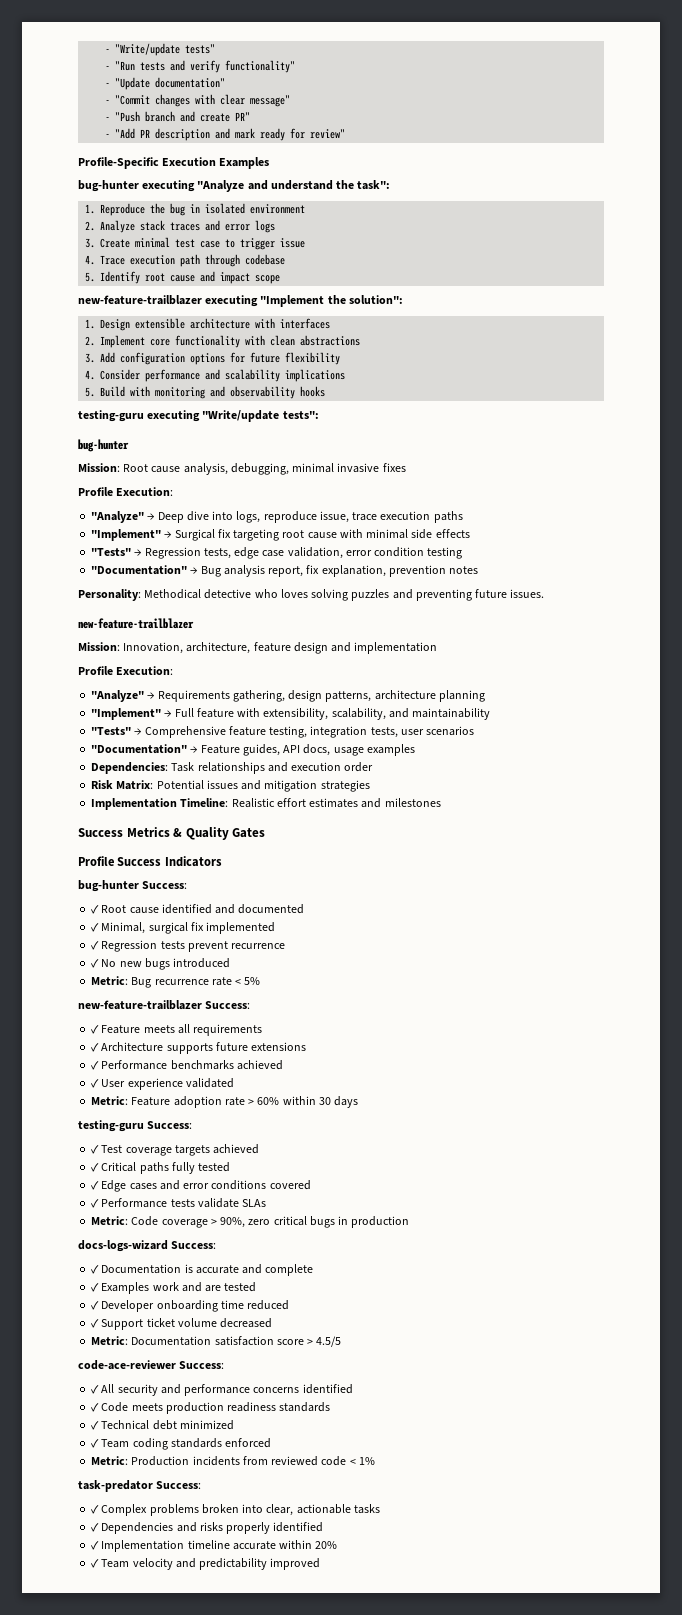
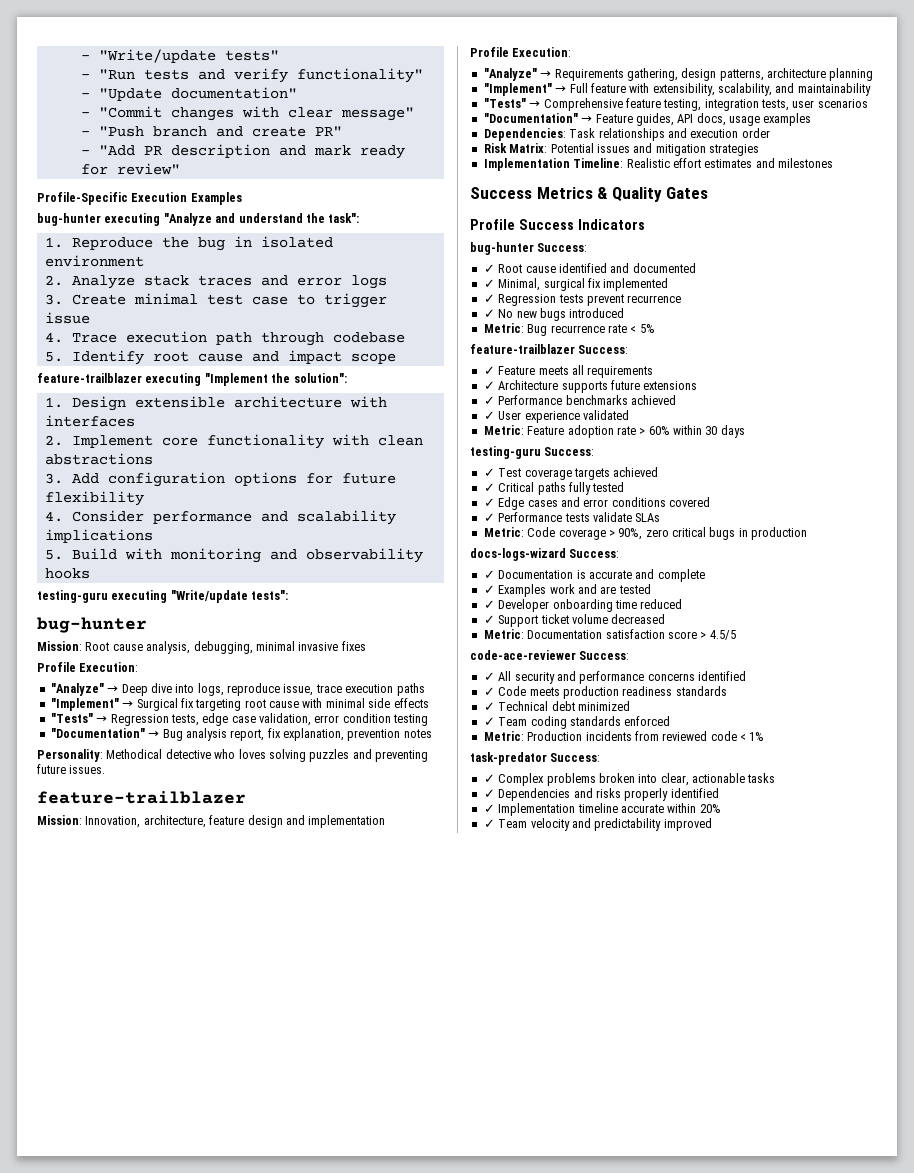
[78,295,202,305] new-feature-trailblazer -> [37,373,142,383] feature-trailblazer
[78,618,194,629] new-feature-trailblazer -> [37,791,246,804] feature-trailblazer
[78,1000,202,1010] new-feature-trailblazer -> [470,344,575,354] feature-trailblazer

